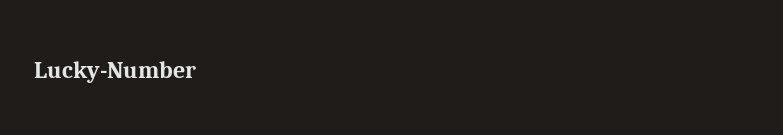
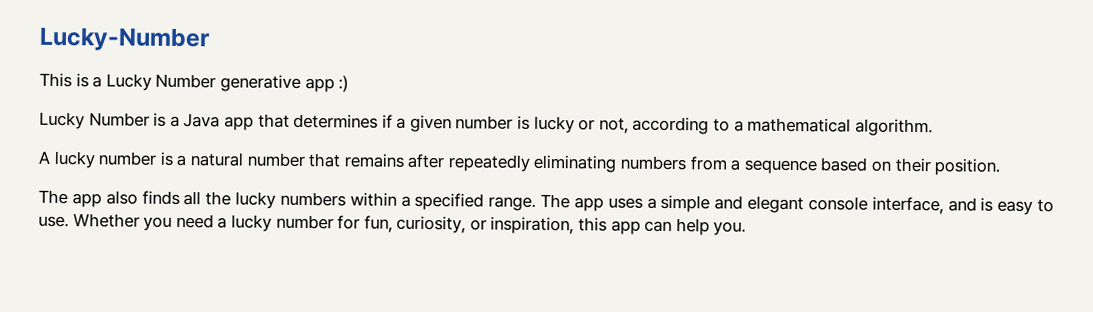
(196, 72) none -> [39,72,350,93] [39,111,933,137] [38,150,1001,176] [38,189,1055,215] [38,213,747,236] // This is a Lucky Number generative app :) // Lucky Number is a Java app that determines if a given number is lucky or not, according to a mathematical algorithm. // A lucky number is a natural number that remains after repeatedly eliminating numbers from a sequence based on their position. // The app also finds all the lucky numbers within a specified range. The app uses a simple and elegant console interface, and is easy to use. Whether you need a lucky number for fun, curiosity, or inspiration, this app can help you.

